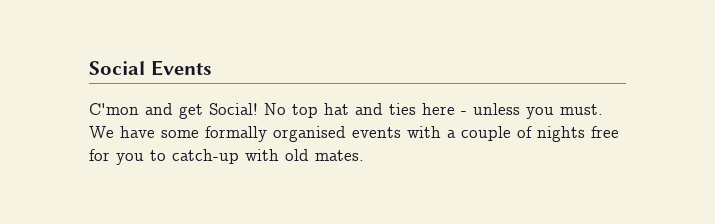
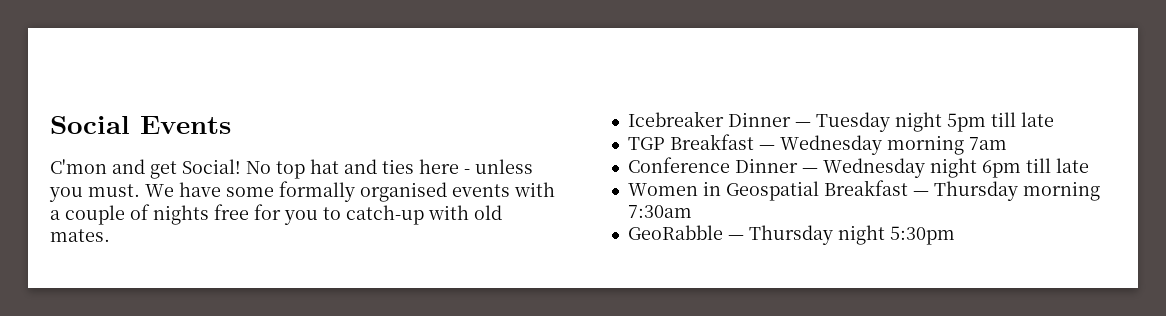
(364, 155) none -> [627,111,1054,132] [627,134,1007,155] [627,157,1089,178] [627,180,1100,201] [627,205,692,218] [627,225,955,245] // Icebreaker Dinner — Tuesday night 5pm till late // TGP Breakfast — Wednesday morning 7am // Conference Dinner — Wednesday night 6pm till late // Women in Geospatial Breakfast — Thursday morning 7:30am // GeoRabble — Thursday night 5:30pm

